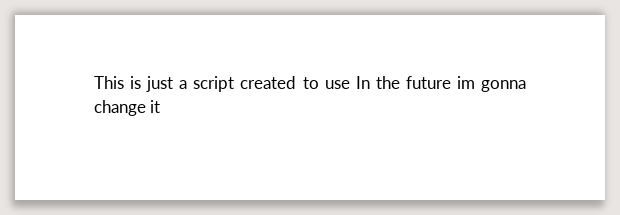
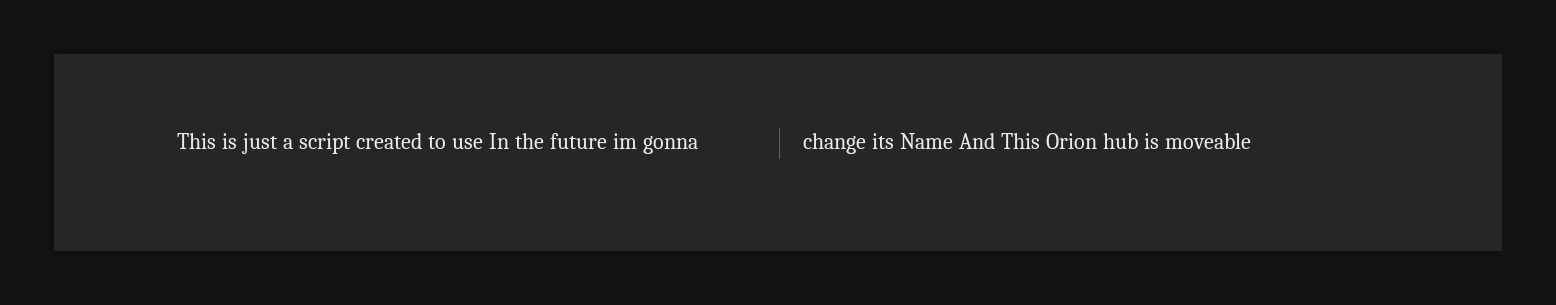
[150,100,161,113] it -> [871,133,1251,149] its Name And This Orion hub is moveable

